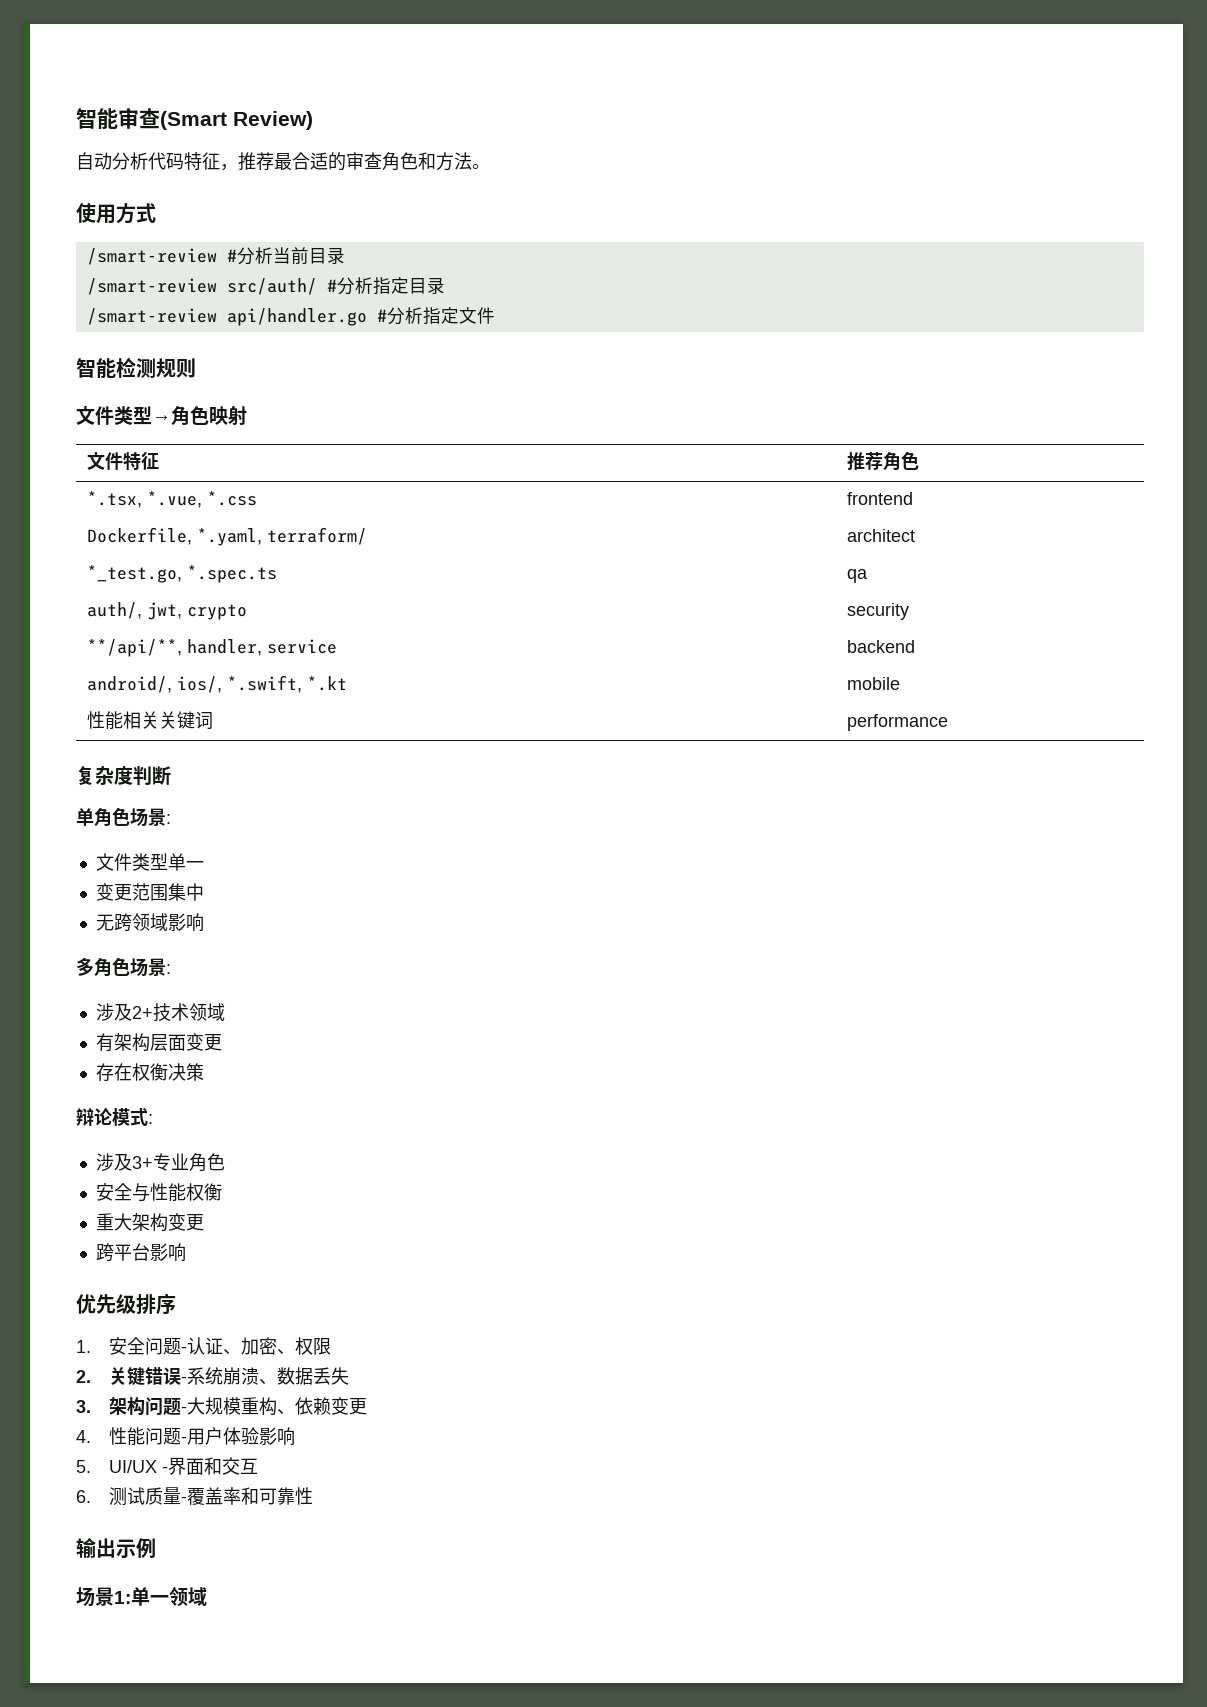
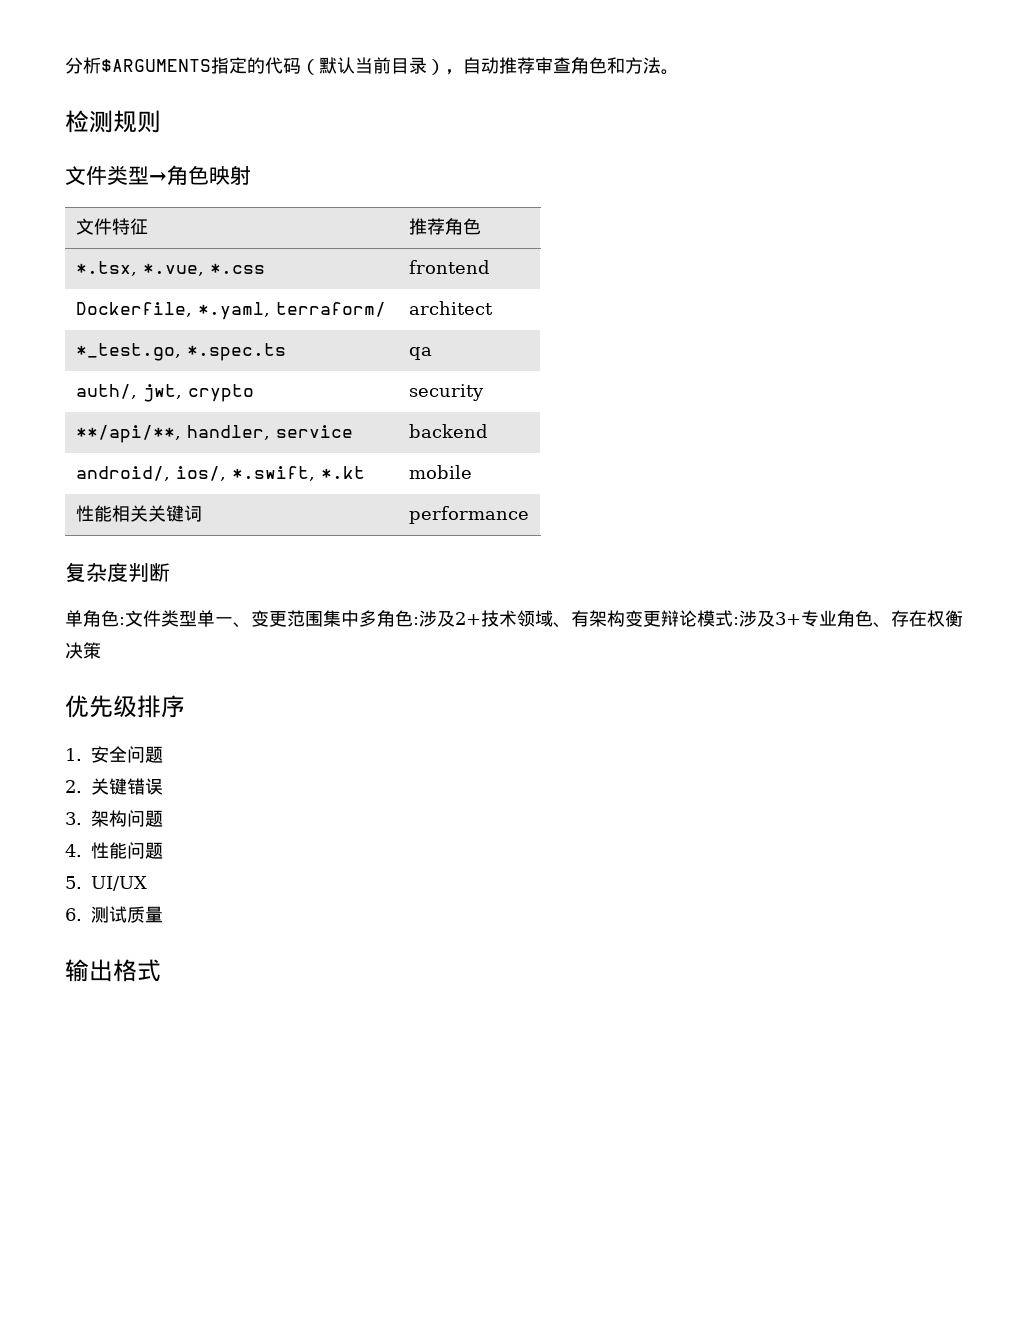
[76,107,313,130] [76,152,490,171] [76,203,156,224] [86,247,345,265] [86,277,445,295] [86,307,495,326] [76,358,116,378] 智能审查(Smart Review) // 自动分析代码特征，推荐最合适的审查角色和方法。 // 使用方式 // /smart-review #分析当前目录 // /smart-review src/auth/ #分析指定目录 // /smart-review api/handler.go #分析指定文件 // 智能 -> [65,57,679,75] 分析$ARGUMENTS指定的代码（默认当前目录），自动推荐审查角色和方法。 //
[130,808,171,826] 场景: // -> [119,617,125,625] :
(204, 865) // -> [233,622,251,628] 、
[95,913,204,932] [76,957,171,977] // 无跨领域影响 // 多角色场景: // -> [359,610,419,627] 多角色:
[95,1033,222,1052] [95,1063,204,1081] // 有架构层面变更 // 存在权衡决策 // -> [553,610,661,628] 、有架构变更
(153, 1119) // -> (739, 621) none
[95,1183,222,1202] [95,1213,204,1232] [95,1243,186,1262] // 安全与性能权衡 // 重大架构变更 // 跨平台影响 -> [873,610,963,628] [65,642,101,659] 、存在权衡决策
[180,1337,331,1355] [76,1367,349,1386] [76,1397,367,1416] -认证、加密、权限 // 2.关键错误-系统崩溃、数据丢失 // 3.架构问题-大规模重构、依赖变更 -> [65,778,163,795] [65,810,163,827] // 2.关键错误 // 3.架构问题
[180,1427,295,1446] -用户体验影响 -> (163, 850) none
[161,1457,258,1475] -界面和交互 -> (147, 883) none
[180,1487,313,1505] [76,1538,156,1558] [76,1587,207,1607] -覆盖率和可靠性 // 输出示例 // 场景1:单一领域 -> [65,959,161,982] // 输出格式

